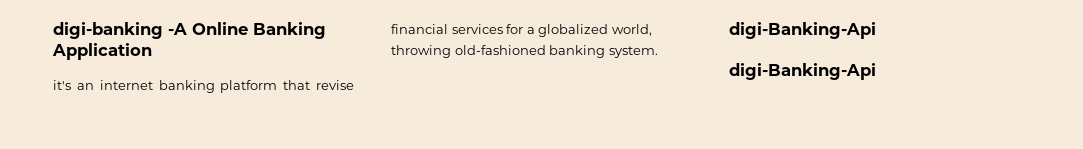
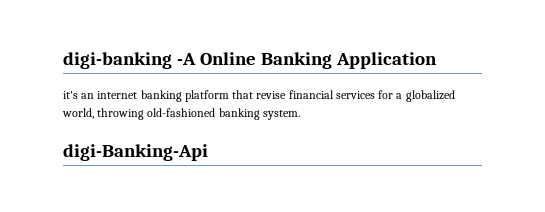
[729,63,876,80] // digi-Banking-Api -> (208, 152) none

